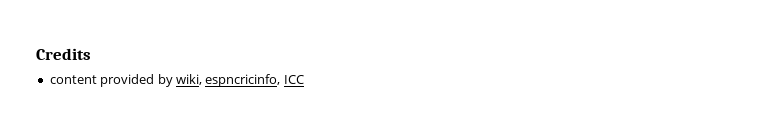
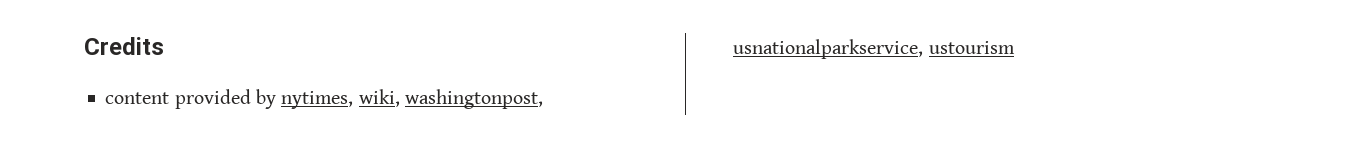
[175,74,304,87] wiki, espncricinfo, ICC -> [281,89,543,109] [733,39,1015,59] nytimes, wiki, washingtonpost, usnationalparkservice, ustourism

